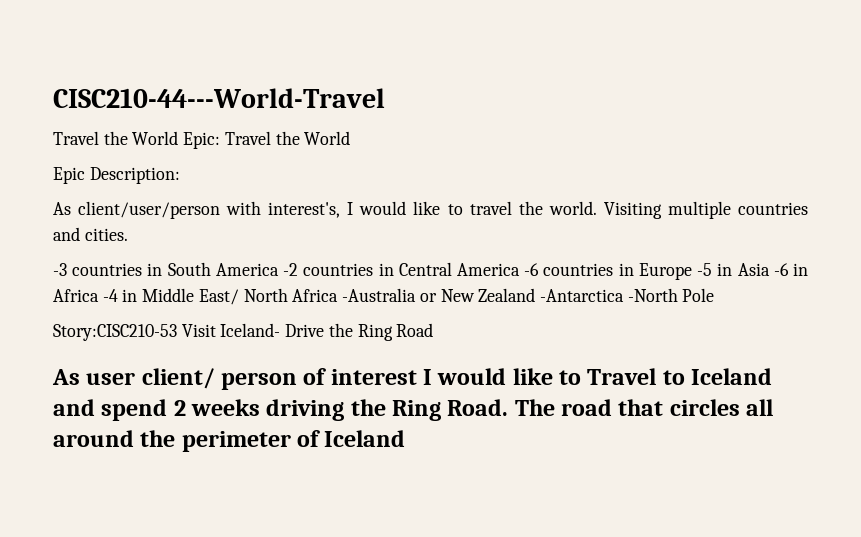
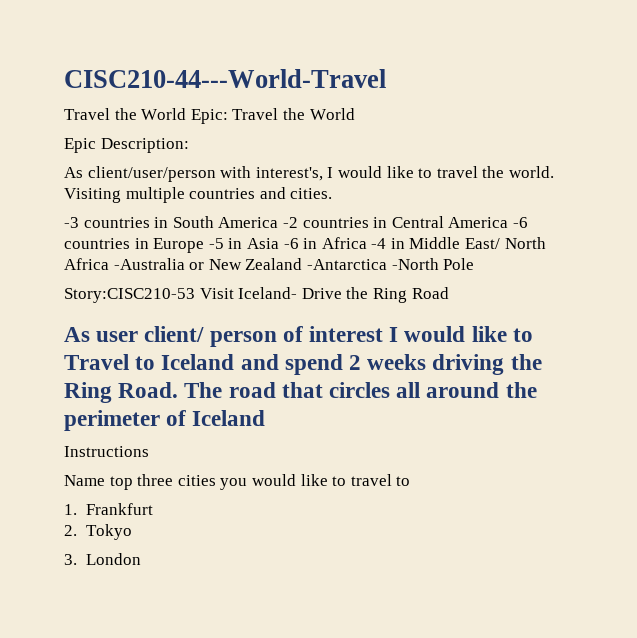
(406, 438) none -> [64,446,149,457] [64,474,411,490] [64,503,153,515] [64,524,132,540] [64,553,141,565] // Instructions // Name top three cities you would like to travel to // 1. Frankfurt // 2. Tokyo // 3. London

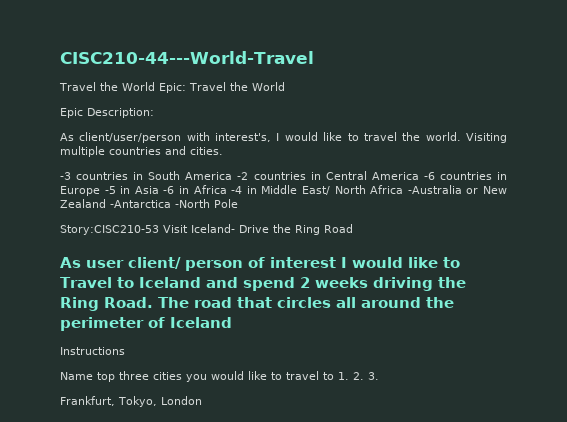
[64,503,153,515] [64,524,132,540] [64,554,77,565] // 1. Frankfurt // 2. Tokyo // 3. -> [338,372,379,380] [60,396,157,407] 1. 2. 3. // Frankfurt, Tokyo,

